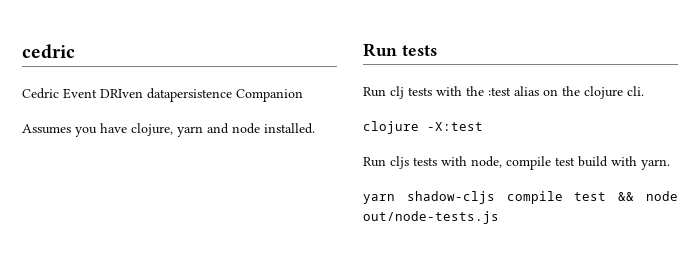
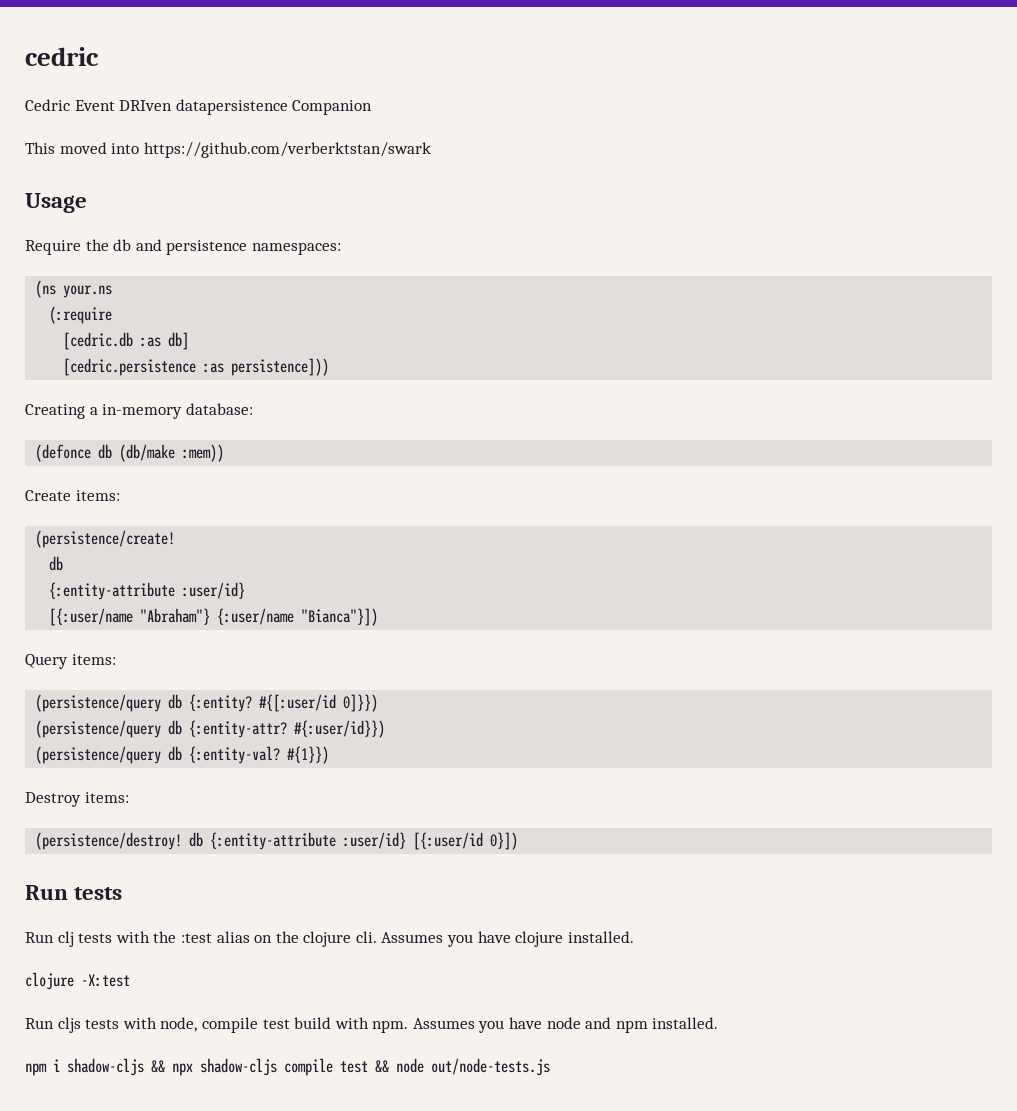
[22,123,315,137] Assumes you have clojure, yarn and node installed. -> [25,142,431,158] [25,193,87,213] [25,239,341,255] [35,280,113,298] [49,306,113,324] [63,332,190,350] [63,358,330,376] [25,403,253,419] [35,444,225,462] [25,490,120,501] [35,530,176,548] [49,556,64,571] [49,582,246,600] [49,608,379,626] [25,654,116,669] [35,694,379,712] [35,720,386,738] [35,746,330,764] [25,792,129,807] [35,832,519,850] This moved into https://github.com/verberktstan/swark // Usage // Require the db and persistence namespaces: // (ns your.ns // (:require // [cedric.db :as db] // [cedric.persistence :as persistence])) // Creating a in-memory database: // (defonce db (db/make :mem)) // Create items: // (persistence/create! // db // {:entity-attribute :user/id} // [{:user/name "Abraham"} {:user/name "Bianca"}]) // Query items: // (persistence/query db {:entity? #{[:user/id 0]}}) // (persistence/query db {:entity-attr? #{:user/id}}) // (persistence/query db {:entity-val? #{1}}) // Destroy items: // (persistence/destroy! db {:entity-attribute :user/id} [{:user/id 0}])
(644, 91) none -> [381,931,634,947] Assumes you have clojure installed.
[641,159,670,170] [363,194,395,204] yarn. // yarn -> [372,1017,719,1033] [25,1058,193,1076] npm. Assumes you have node and npm installed. // npm i shadow-cljs && npx

